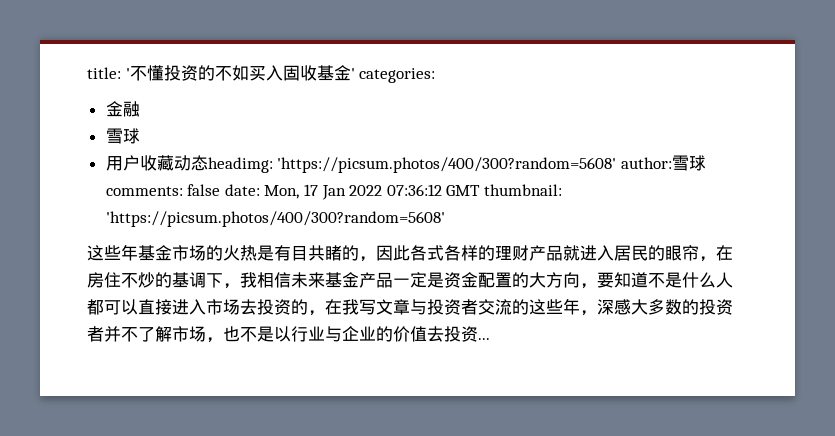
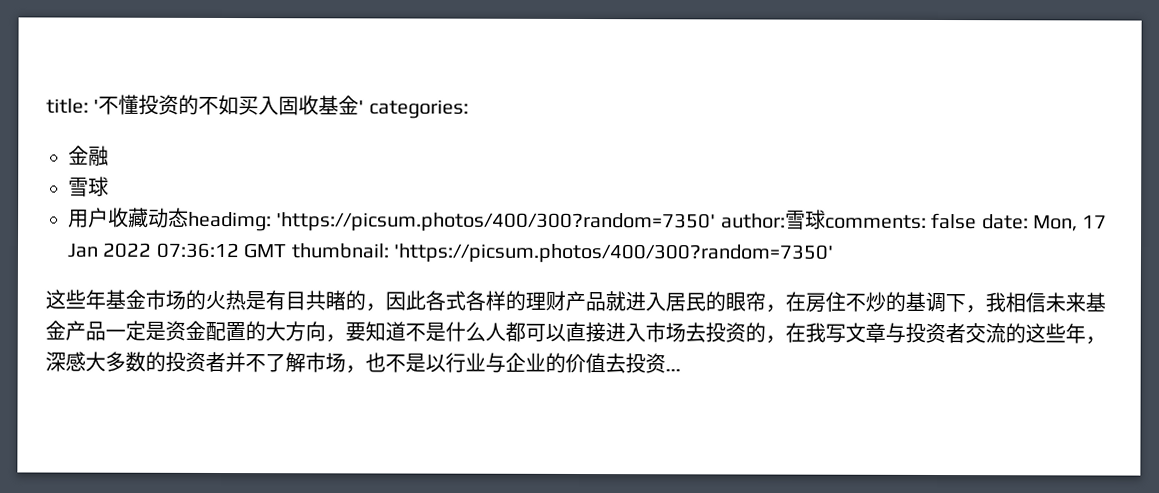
[277,157,617,173] 'https://picsum.photos/400/300?random=5608' -> [276,212,717,233] 'https://picsum.photos/400/300?random=7350'
[105,211,445,227] 'https://picsum.photos/400/300?random=5608' -> [393,243,834,264] 'https://picsum.photos/400/300?random=7350'

